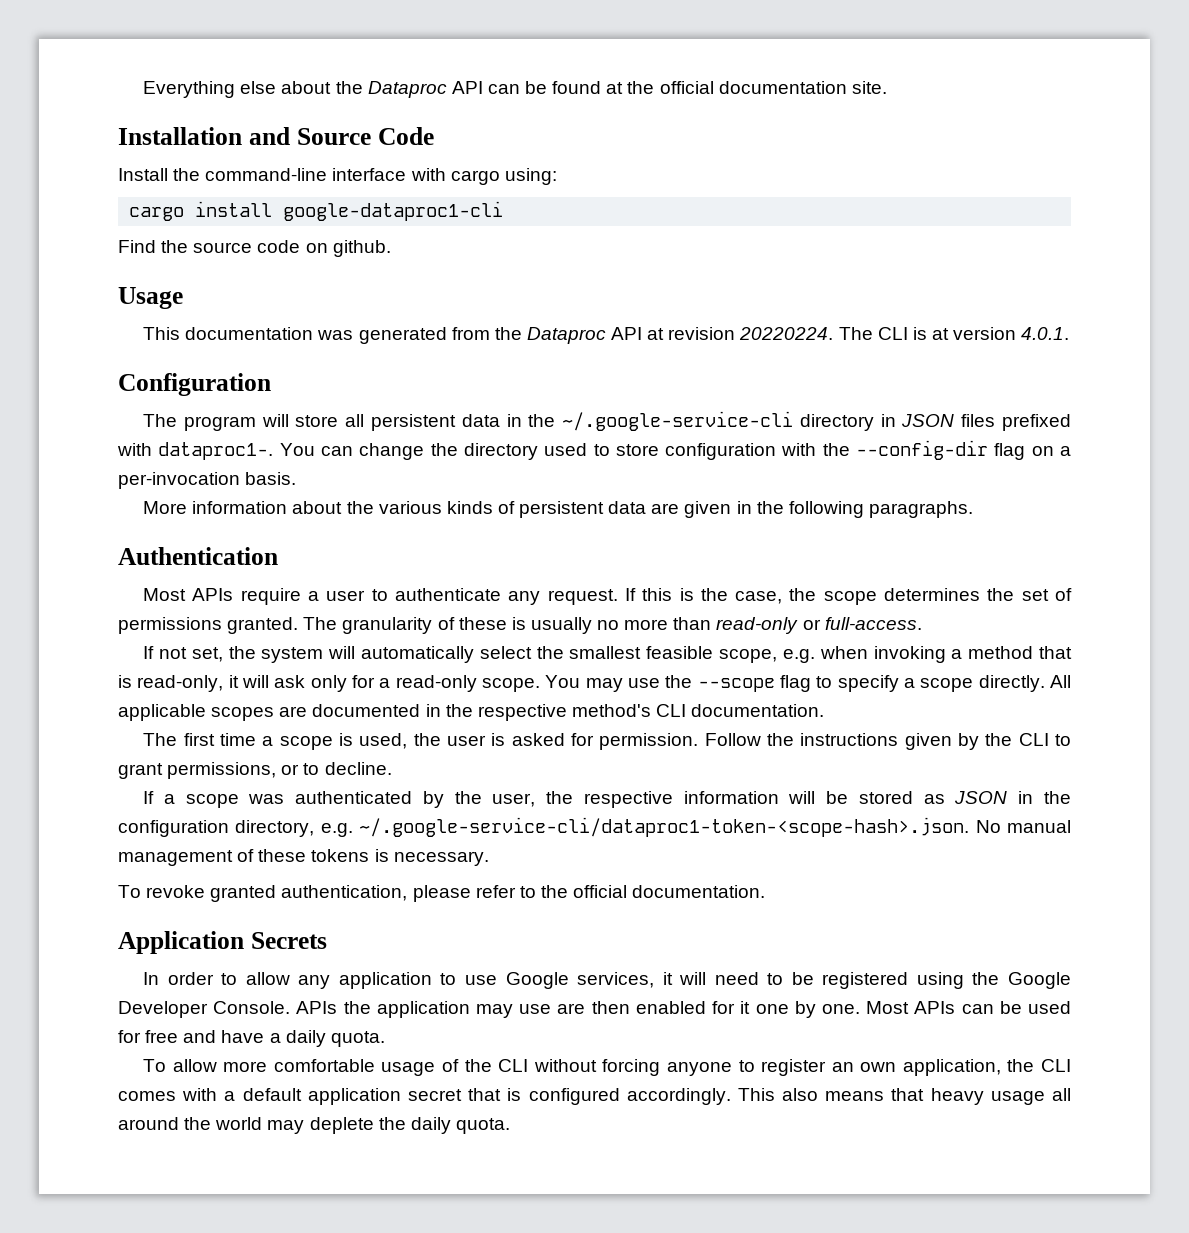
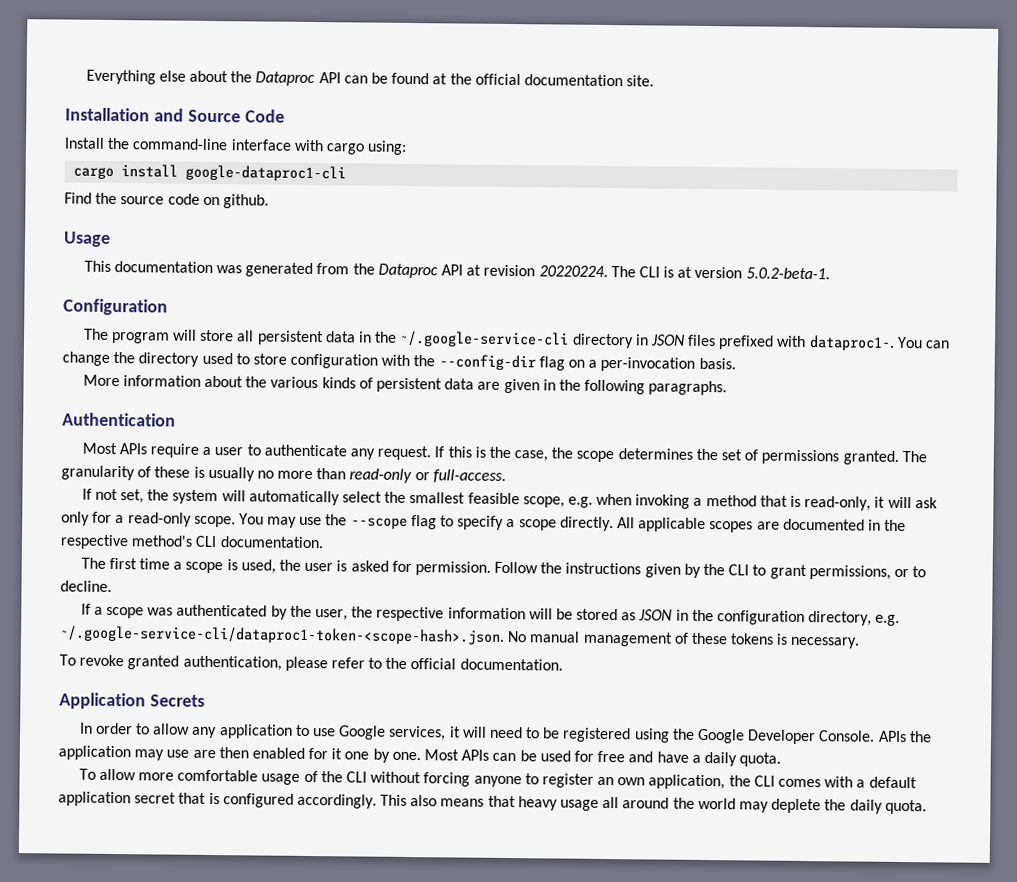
[1021,327,1070,340] 4.0.1. -> [745,267,830,280] 5.0.2-beta-1.

